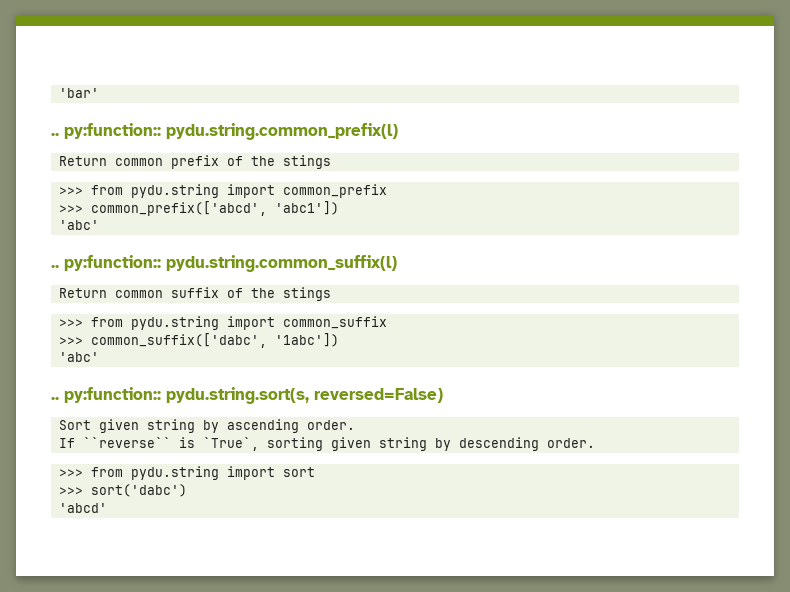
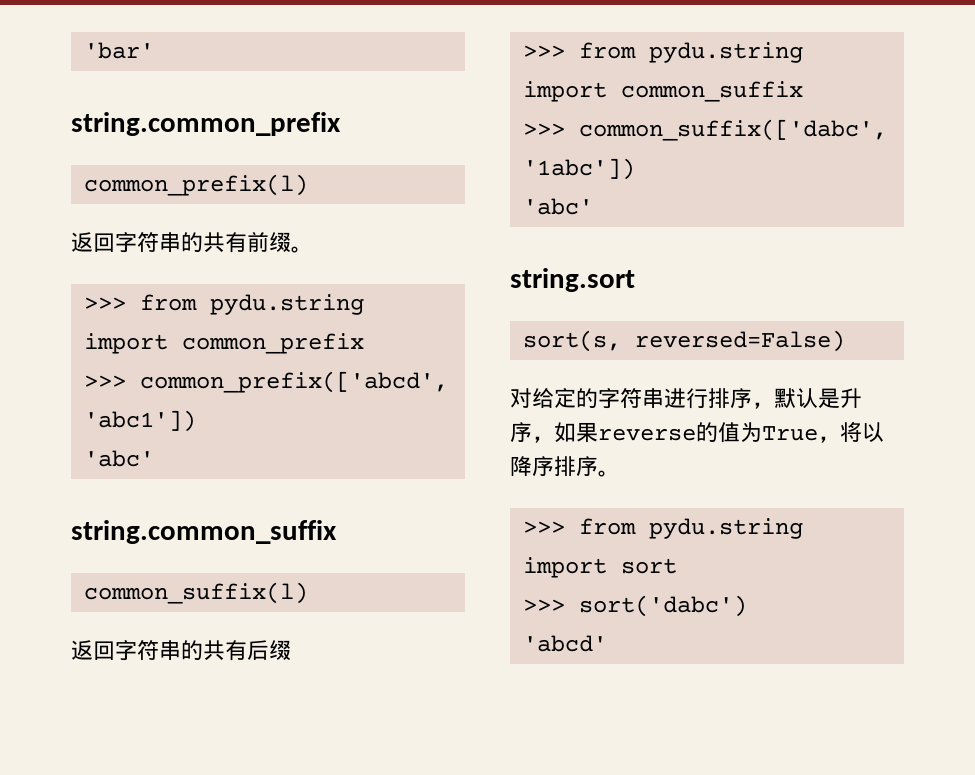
[51,123,398,140] [59,155,332,169] .. py:function:: pydu.string.common_prefix(l) // Return common prefix of the stings -> [71,112,341,136] [83,174,308,196] [71,231,313,253] string.common_prefix // common_prefix(l) // 返回字符串的共有前缀。
[51,255,397,272] [59,287,332,301] .. py:function:: pydu.string.common_suffix(l) // Return common suffix of the stings -> [71,520,337,544] [83,582,308,604] [71,640,291,661] string.common_suffix // common_suffix(l) // 返回字符串的共有后缀
[51,387,443,404] [59,419,356,433] [59,437,596,451] .. py:function:: pydu.string.sort(s, reversed=False) // Sort given string by ascending order. // If ``reverse`` is `True`, sorting given string by descending order. -> [510,268,635,292] [522,330,845,352] [510,388,862,409] [510,421,884,443] [510,456,620,477] string.sort // sort(s, reversed=False) // 对给定的字符串进行排序，默认是升序，如果reverse的值为True，将以降序排序。

